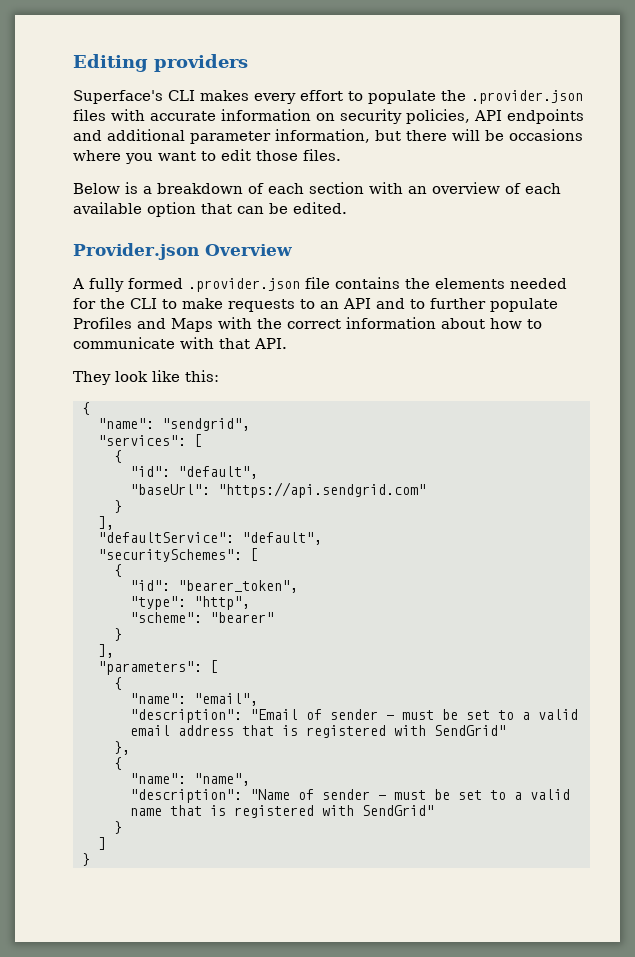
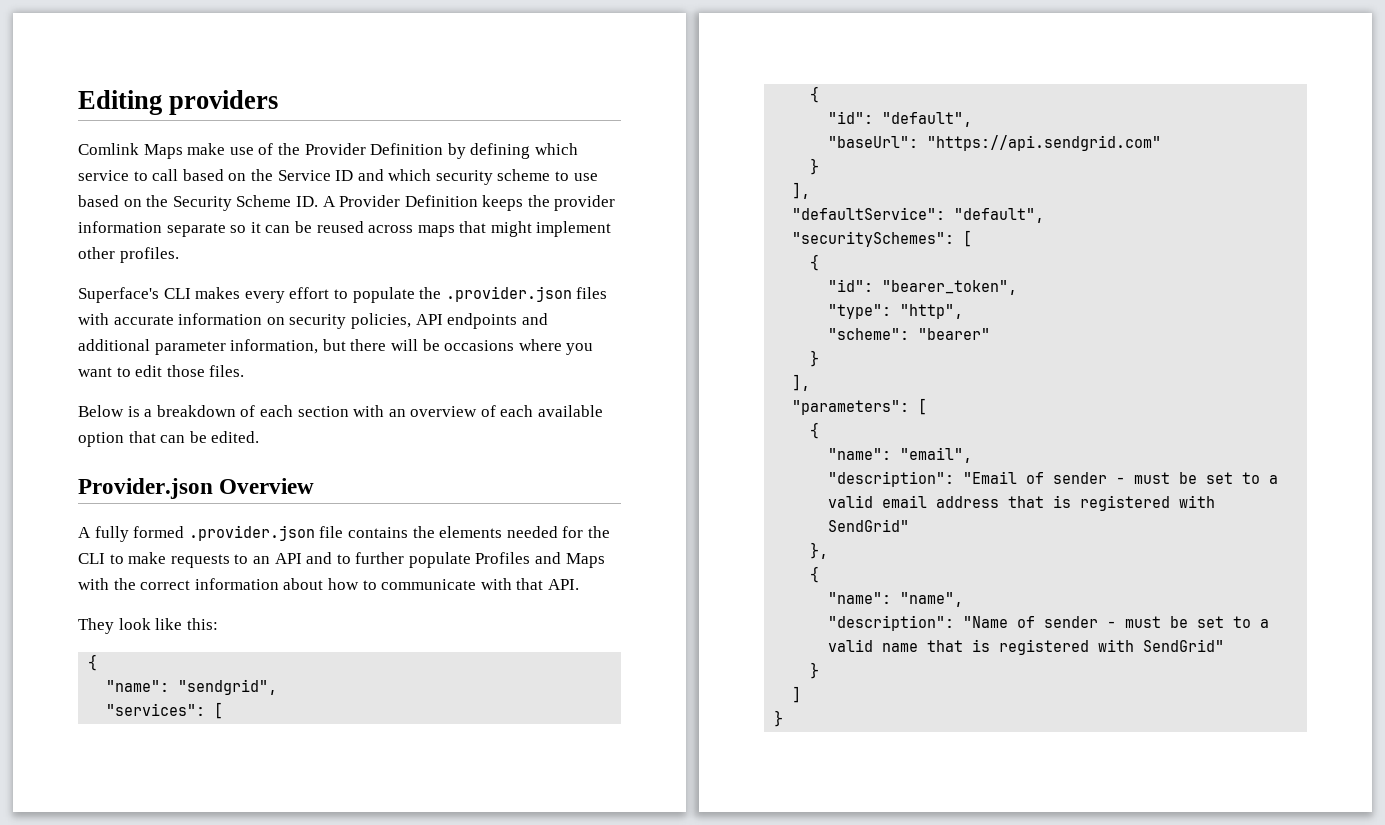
(248, 63) none -> [78,143,578,159] [78,169,598,185] [78,195,616,211] [78,221,612,237] [78,247,179,263] // Comlink Maps make use of the Provider Definition by defining which service to call based on the Service ID and which security scheme to use based on the Security Scheme ID. A Provider Definition keeps the provider information separate so it can be reused across maps that might implement other profiles.

